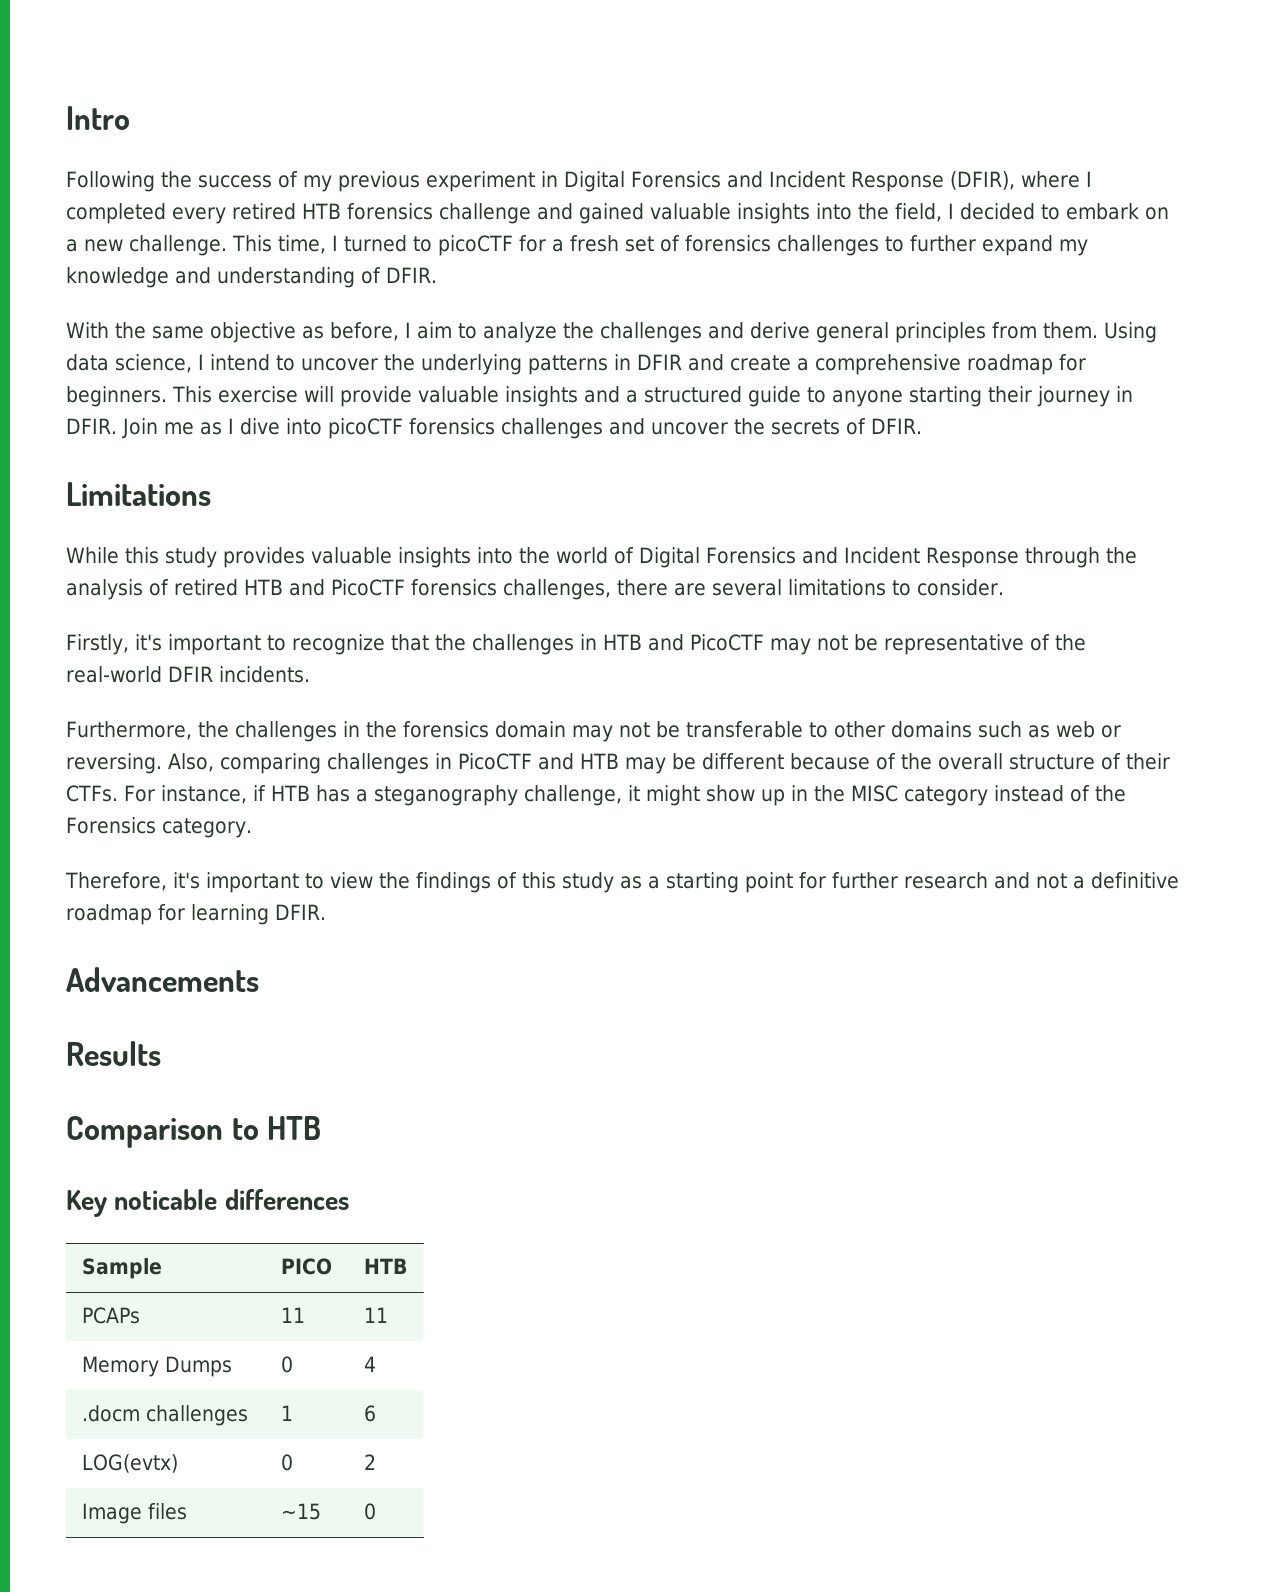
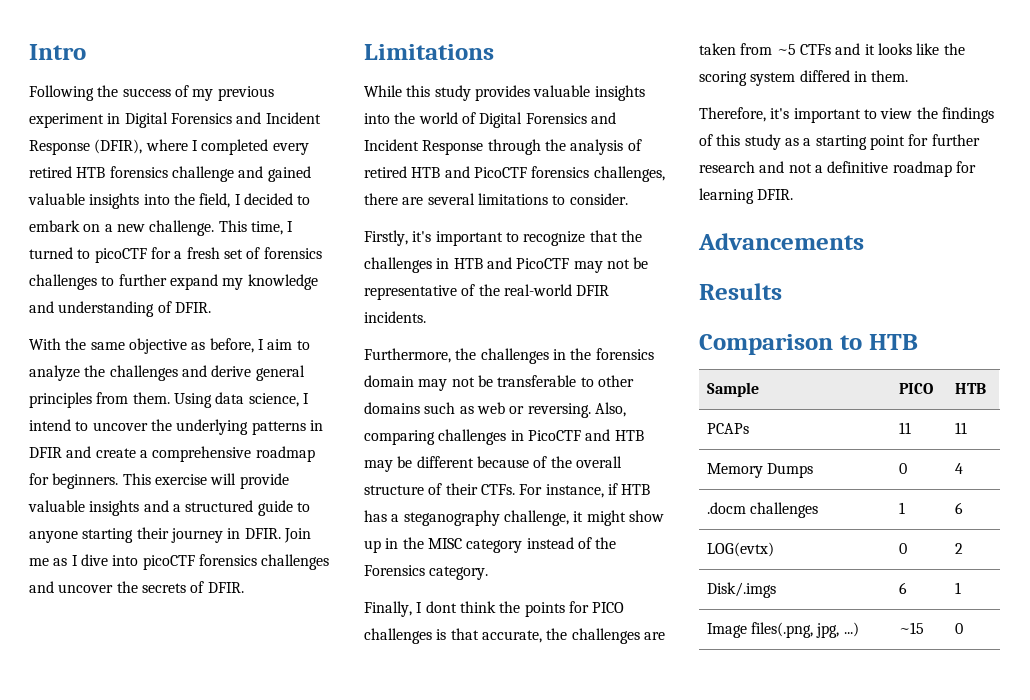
(252, 828) none -> [364,601,625,617] [364,628,665,644] [699,43,965,55] [699,70,909,86] // Finally, I dont think the points for PICO challenges is that accurate, the challenges are taken from ~5 CTFs and it looks like the scoring system differed in them.
[66,1189,349,1217] // Key noticable differences -> (918, 342) none
[81,1503,187,1524] Image files -> [706,582,776,598] [898,582,907,594] [954,582,961,594] [706,622,859,638] Disk/.imgs | 6 | 1 // Image files(.png, jpg, ...)

